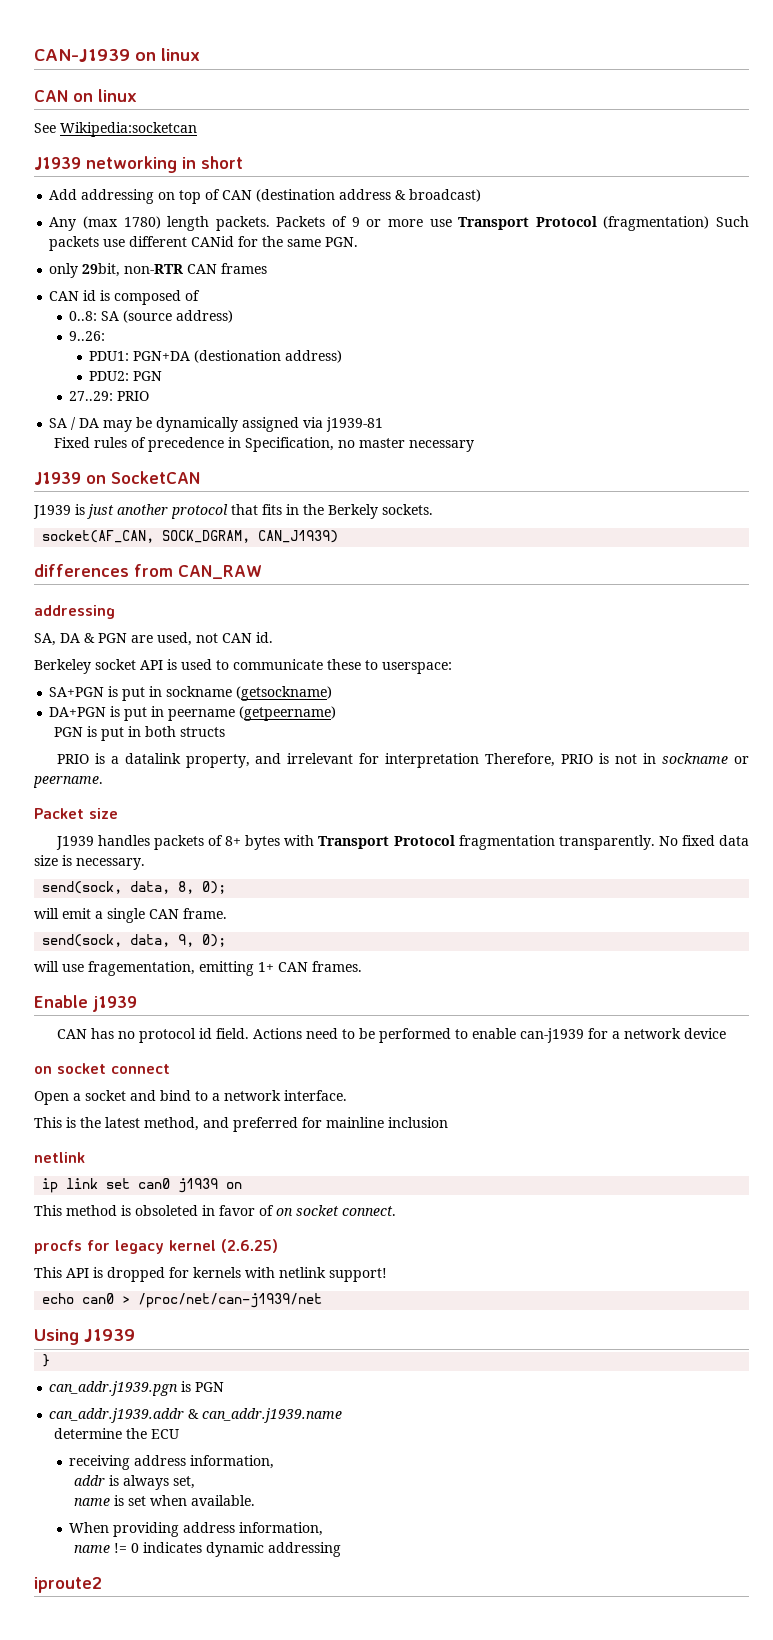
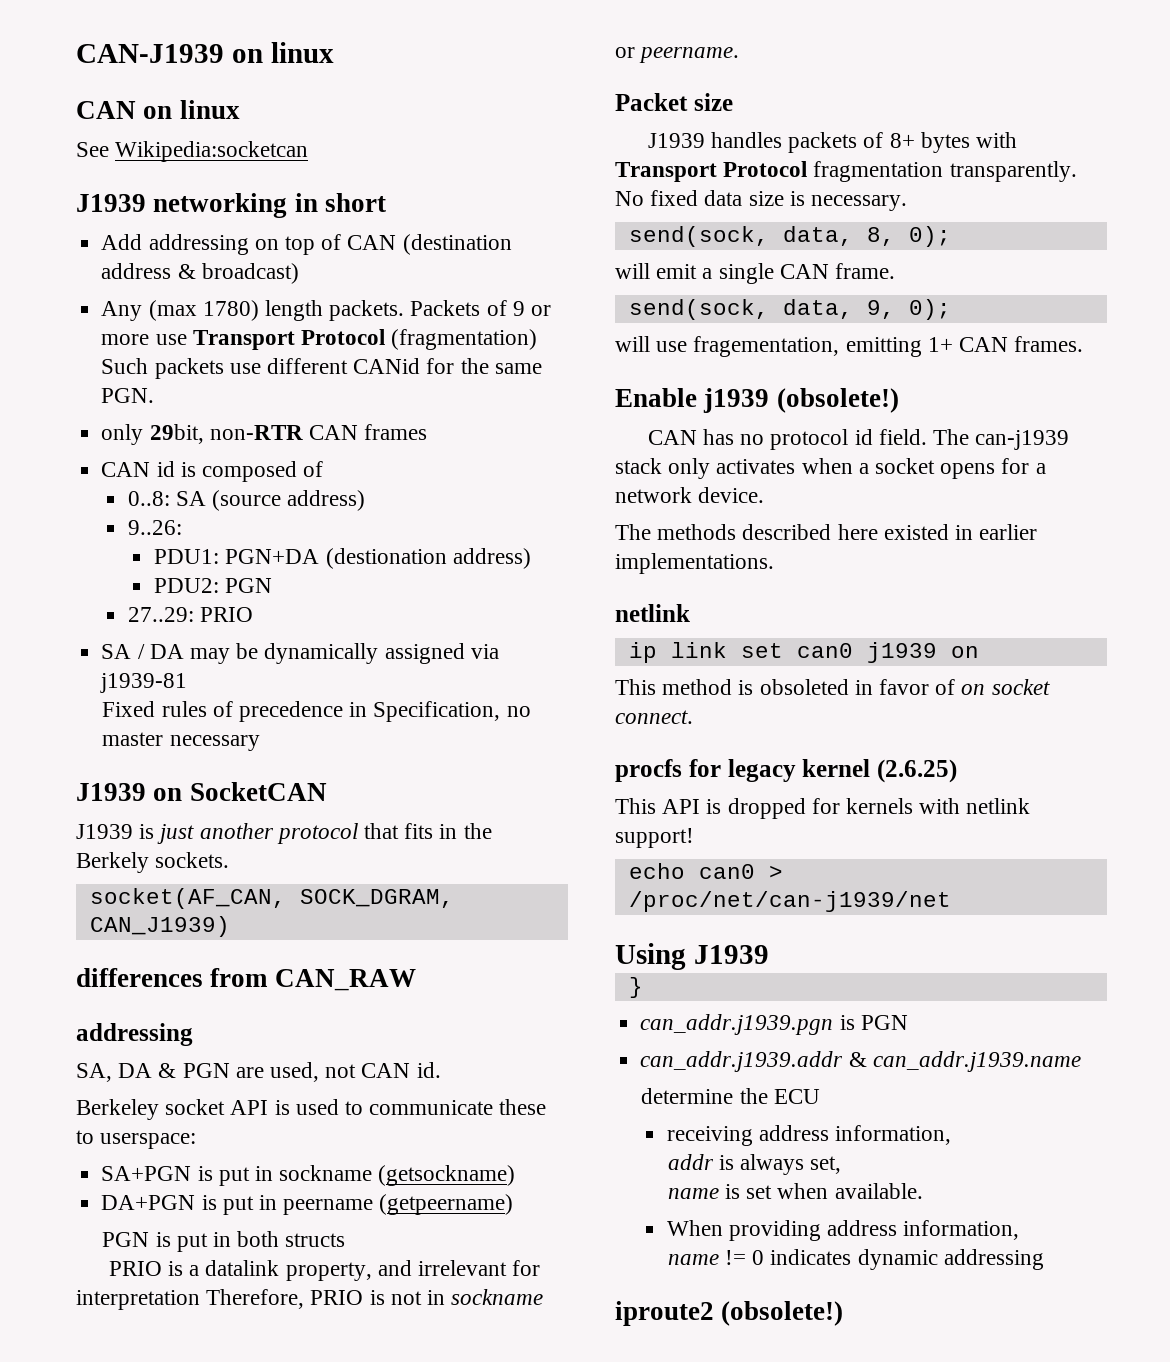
(137, 1004) none -> [776,388,899,413] (obsolete!)
[252,1028,726,1043] [34,1063,170,1074] [34,1090,347,1105] [34,1117,448,1132] Actions need to be performed to enable can-j1939 for a network device // on socket connect // Open a socket and bind to a network interface. // This is the latest method, and preferred for mainline inclusion -> [932,429,1070,450] [615,458,1046,479] [615,487,765,503] [615,524,1038,540] [615,553,774,574] The can-j1939 stack only activates when a socket opens for a network device. // The methods described here existed in earlier implementations.
(102, 1585) none -> [721,1301,844,1326] (obsolete!)

